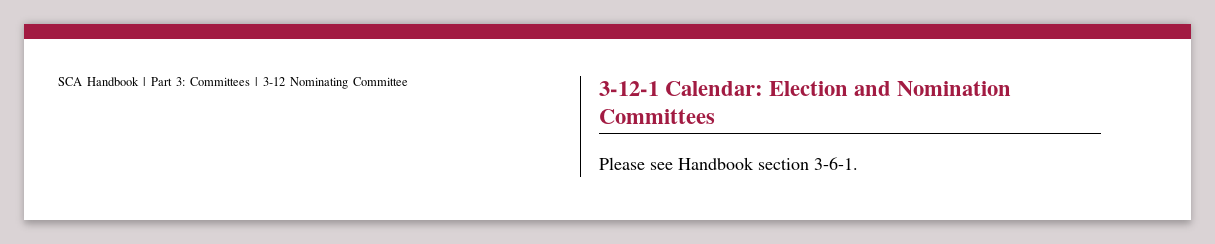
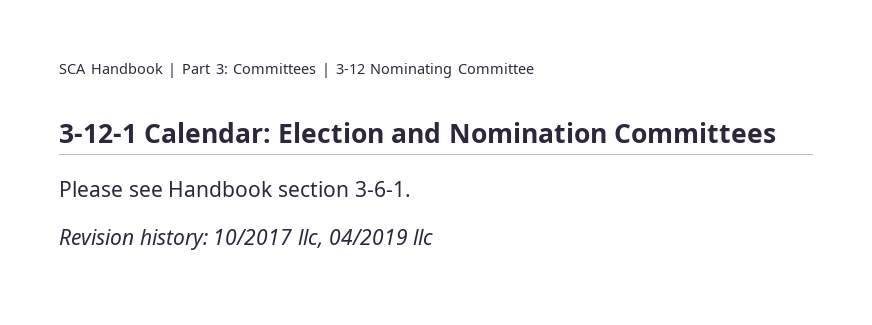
(858, 163) none -> [59,229,434,250] // Revision history: 10/2017 llc, 04/2019 llc

